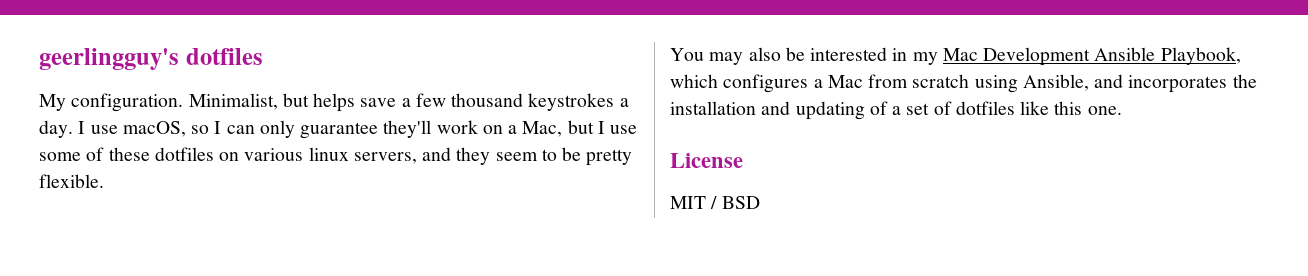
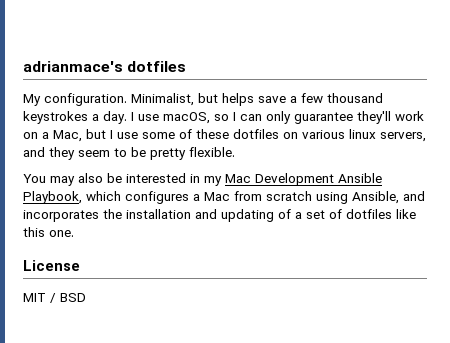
[39,48,179,70] geerlingguy's -> [23,61,123,72] adrianmace's

